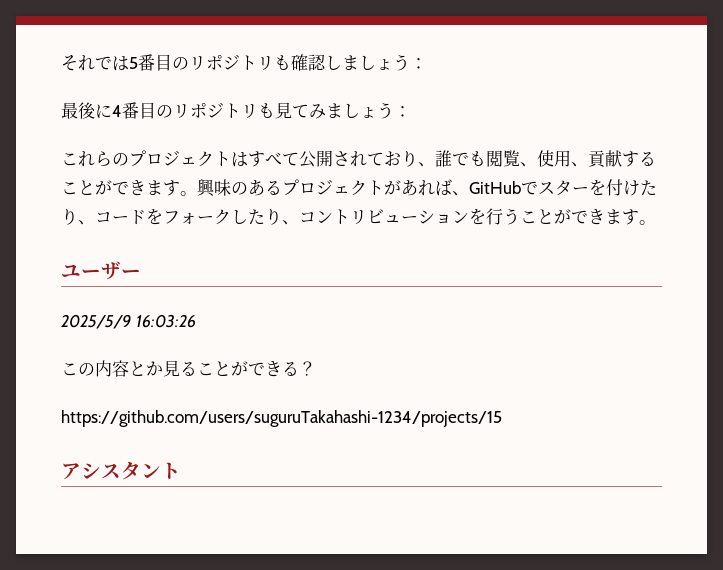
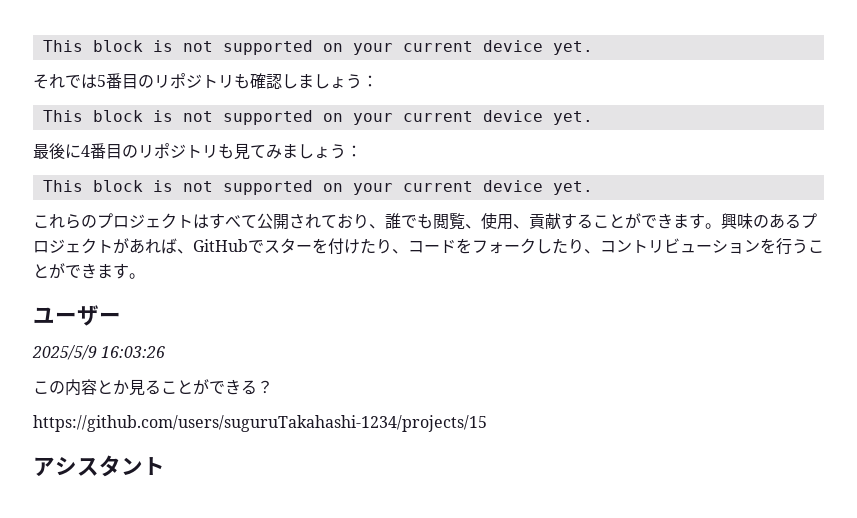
(61, 63) none -> [42,40,593,55] This block is not supported on your current device yet. //
(427, 63) none -> [42,110,593,125] // This block is not supported on your current device yet.
(411, 111) none -> [42,180,593,195] // This block is not supported on your current device yet.

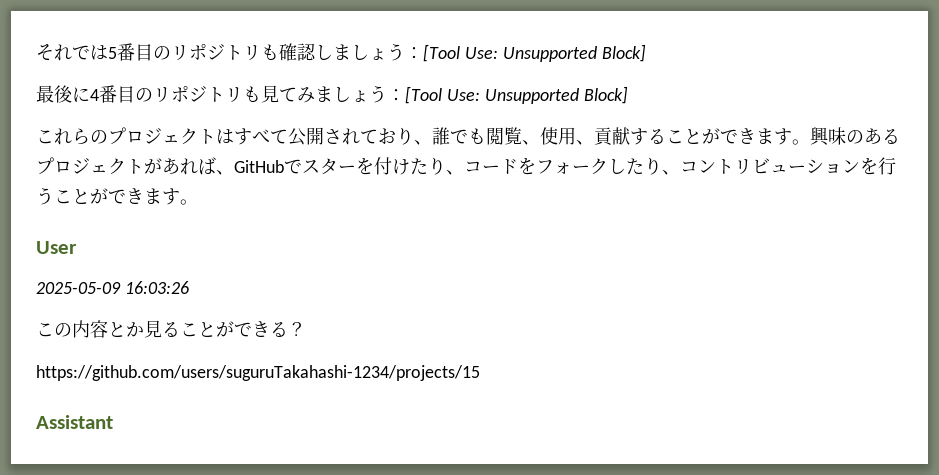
[42,40,593,55] This block is not supported on your current device yet. // -> (36, 52) none
[42,110,593,125] // This block is not supported on your current device yet. -> [423,44,646,62] [Tool Use: Unsupported Block]
[42,180,593,195] // This block is not supported on your current device yet. -> [405,86,628,104] [Tool Use: Unsupported Block]
[33,305,121,326] [32,345,97,360] ユーザー // 2025/5/9 -> [36,241,77,254] [36,282,121,294] User // 2025-05-09
[33,455,165,477] アシスタント -> [36,415,113,429] Assistant

